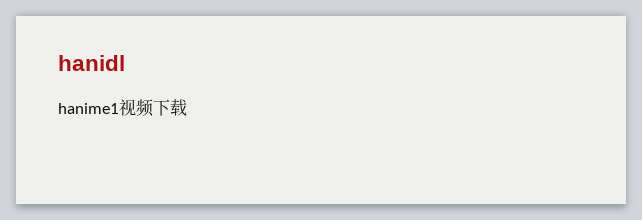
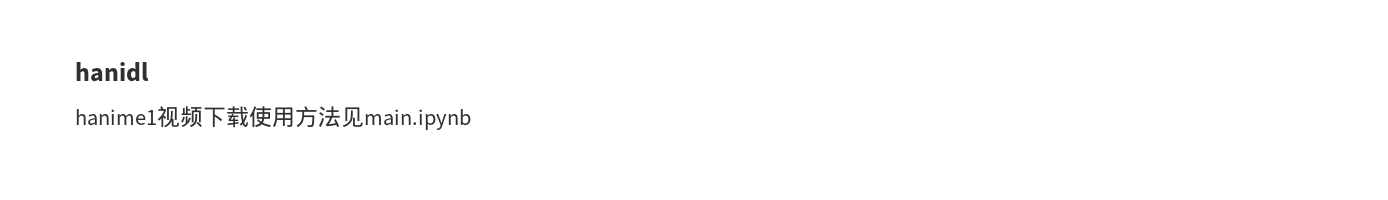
(187, 107) none -> [249,106,471,130] 使用方法见main.ipynb

